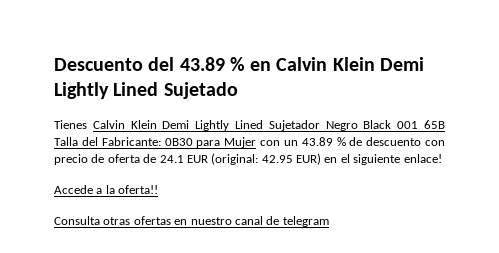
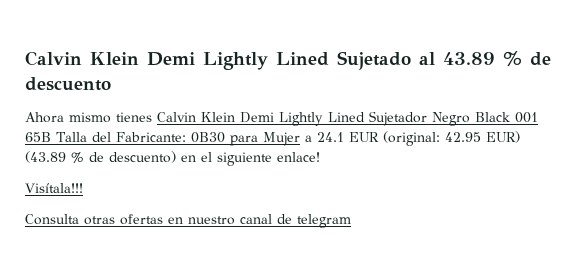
[54,57,272,71] Descuento del 43.89 % en -> (25, 58) none
[54,120,87,129] // Tienes -> [419,51,551,66] [25,77,111,91] [25,112,152,123] al 43.89 % de descuento // Ahora mismo tienes
[260,137,445,146] [54,154,157,165] con un 43.89 % de descuento con precio de oferta de -> [304,135,312,142] a
(321, 159) none -> [25,151,176,163] (43.89 % de descuento)
[54,185,159,194] Accede a la oferta!! -> [25,183,83,193] Visítala!!!

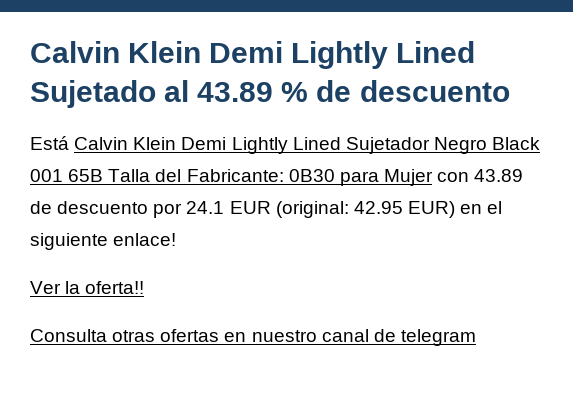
[25,112,152,123] Ahora mismo tienes -> [30,136,69,150] Está
[304,135,312,142] a -> [437,169,524,182] [30,201,183,218] con 43.89 de descuento por
[25,151,176,163] (43.89 % de descuento) -> (455, 209) none
[25,183,83,193] Visítala!!! -> [30,281,145,294] Ver la oferta!!

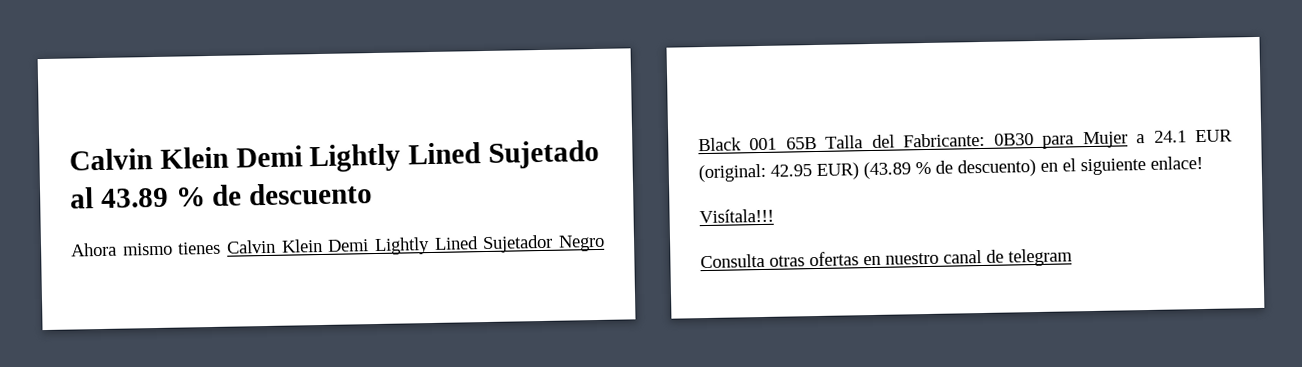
[30,136,69,150] Está -> [70,241,222,257] Ahora mismo tienes
[437,169,524,182] [30,201,183,218] con 43.89 de descuento por -> [1136,134,1146,144] a
(455, 209) none -> [863,159,1036,180] (43.89 % de descuento)
[30,281,145,294] Ver la oferta!! -> [699,208,774,224] Visítala!!!

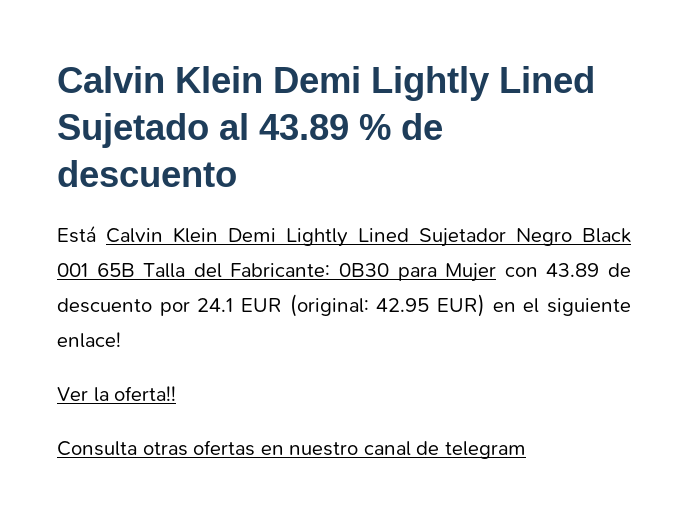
[70,241,222,257] Ahora mismo tienes -> [57,225,96,243] Está
[1136,134,1146,144] a -> [504,263,632,277] [57,298,190,316] con 43.89 de descuento por
[863,159,1036,180] (43.89 % de descuento) -> (486, 305) none
[699,208,774,224] Visítala!!! -> [57,386,177,402] Ver la oferta!!

